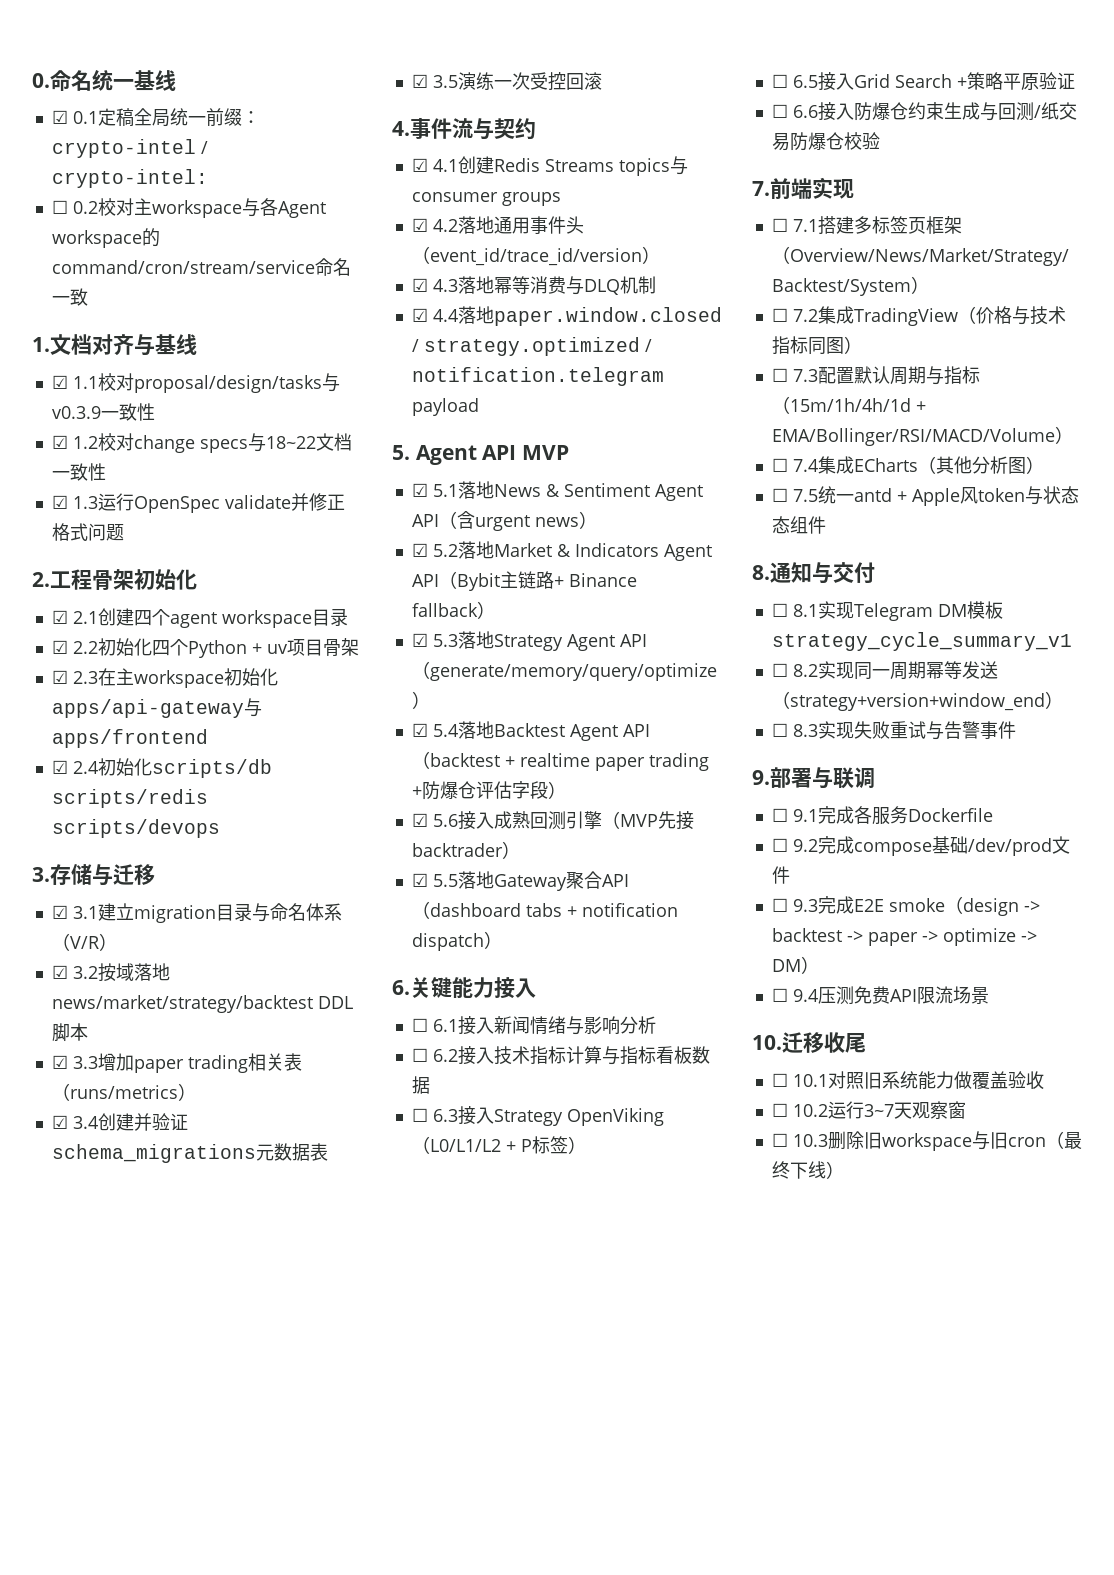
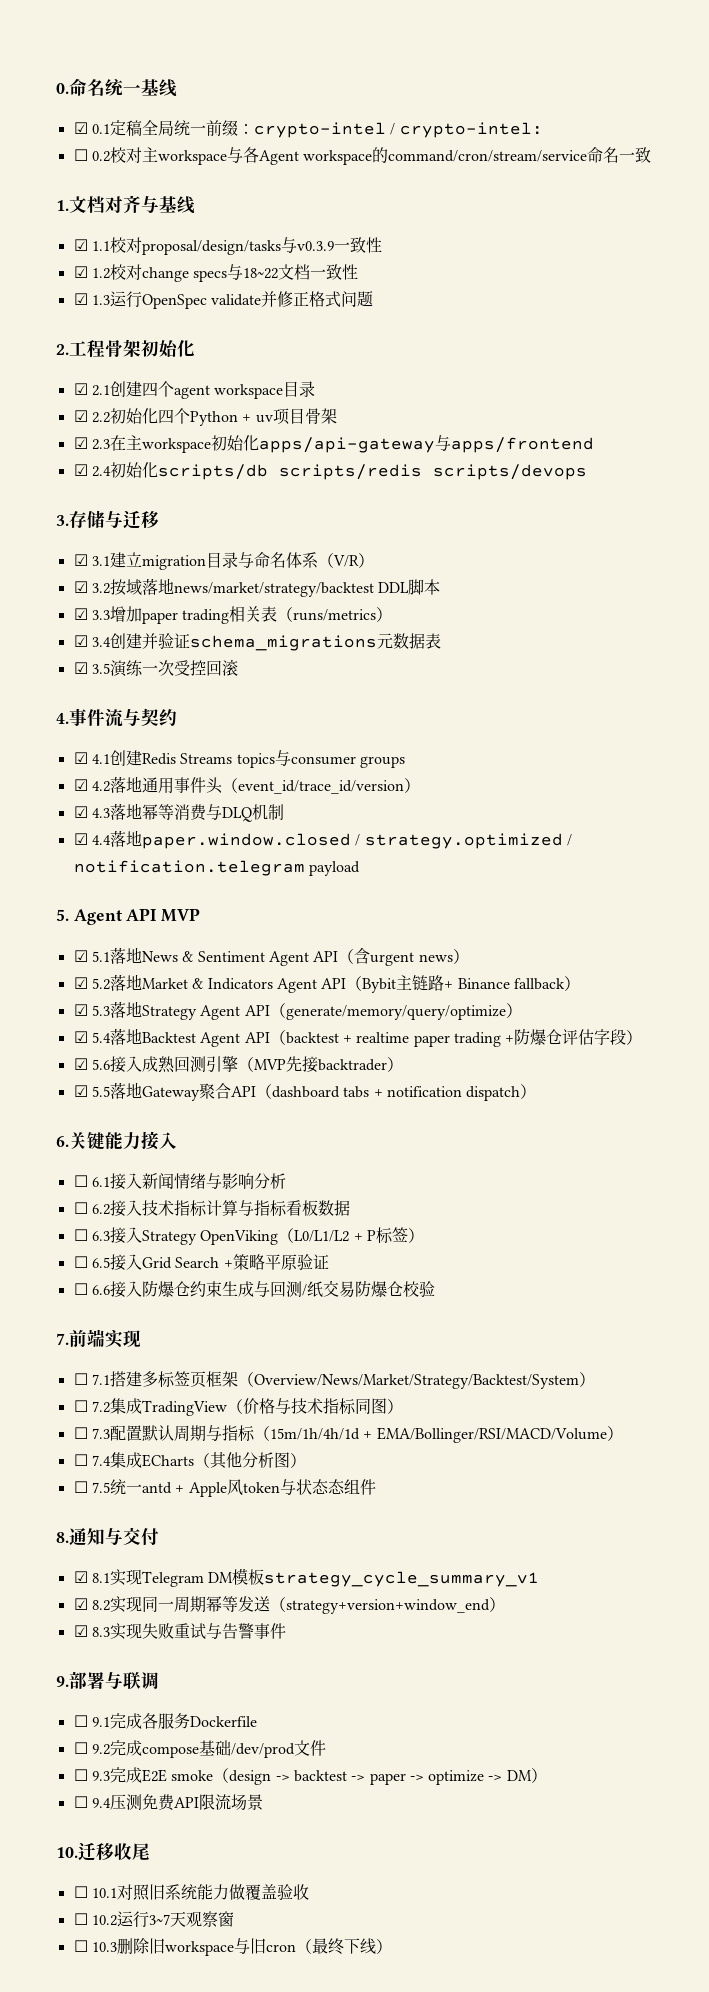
[771,603,788,617] ☐ -> [73,1571,88,1583] ☑
[771,663,788,677] ☐ -> [73,1598,88,1610] ☑
[771,723,788,737] ☐ -> [73,1625,88,1637] ☑

